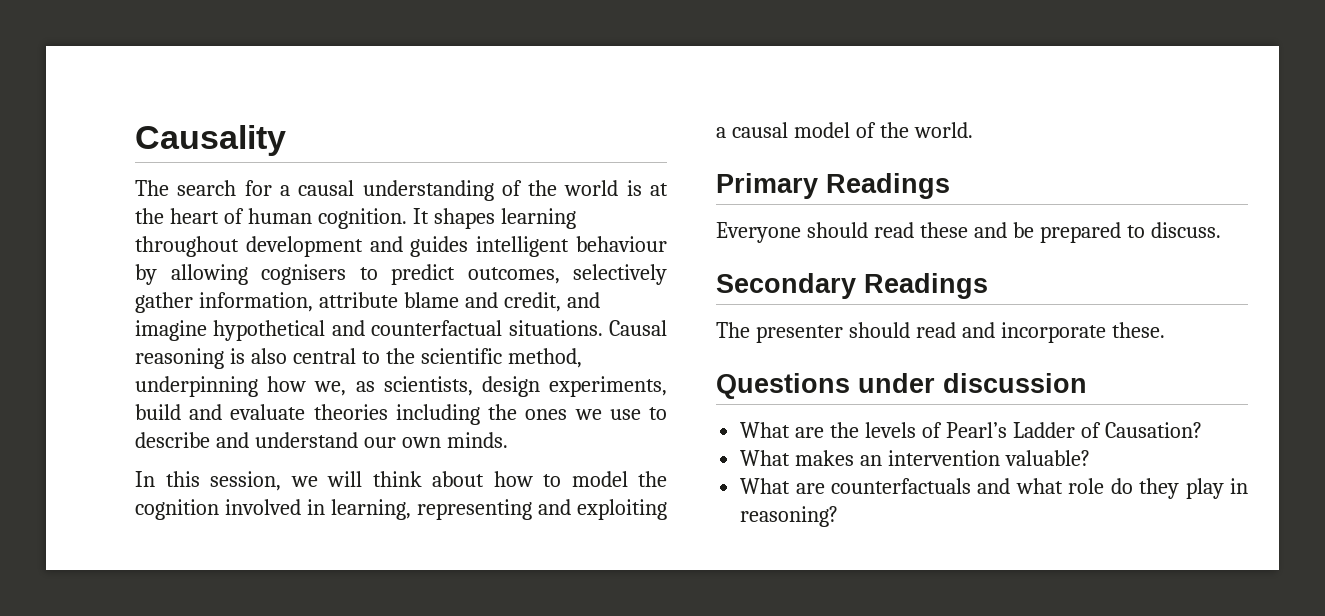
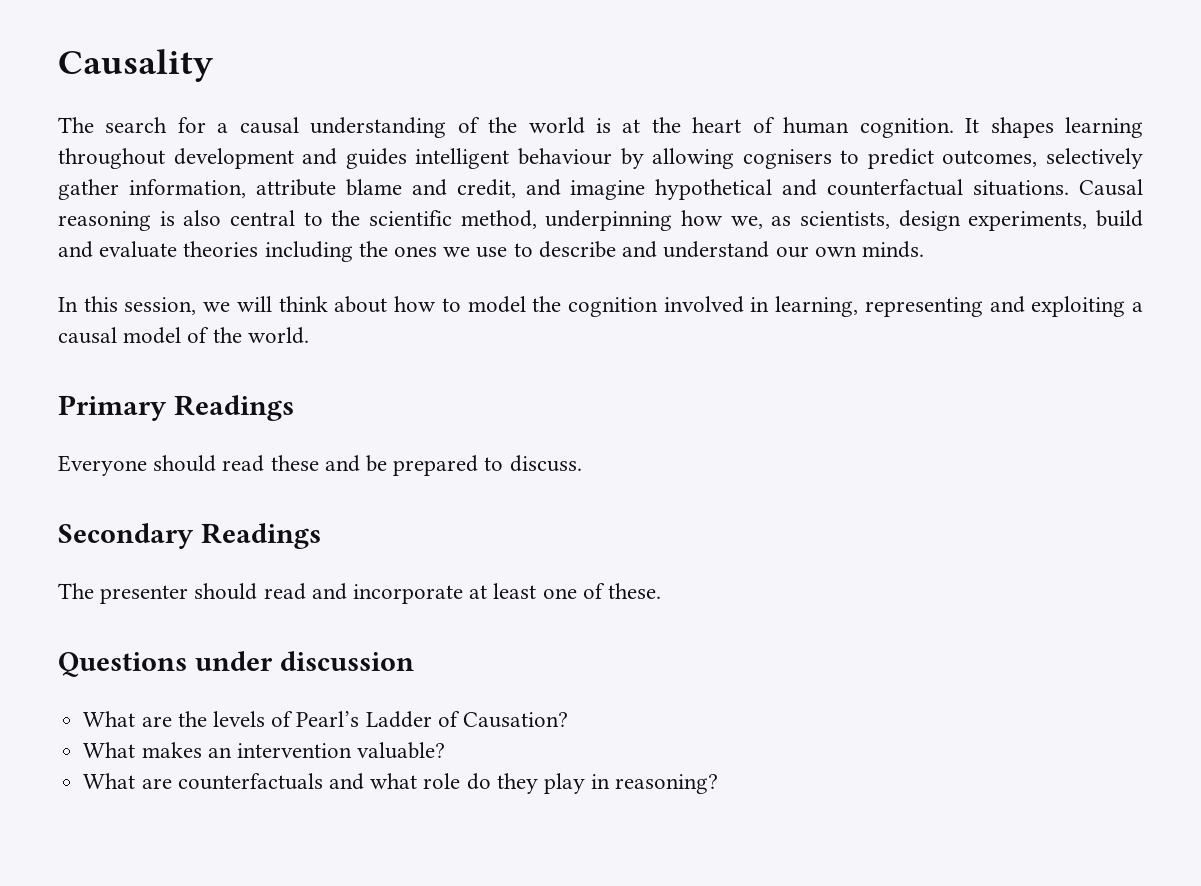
(1106, 332) none -> [469,583,605,599] at least one of

